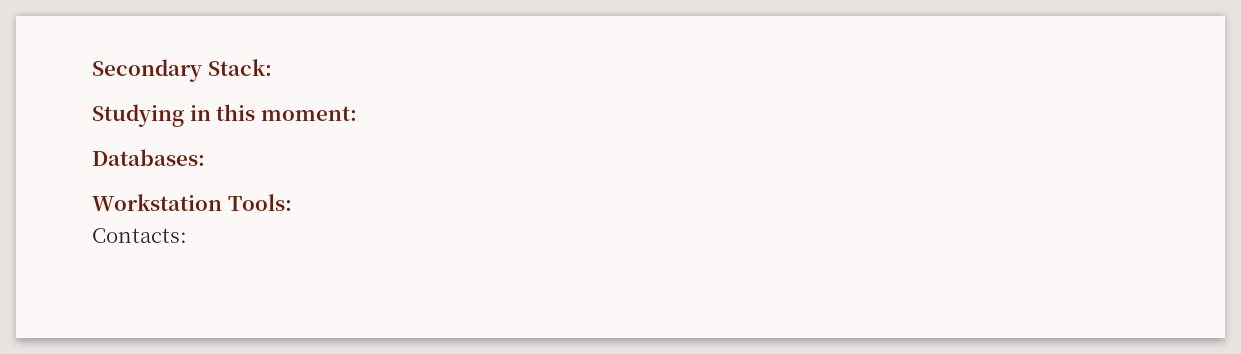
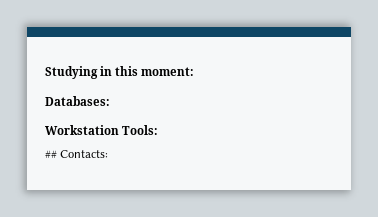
[92,59,272,82] Secondary Stack: // -> (45, 72) none
(292, 202) none -> [45,150,57,158] ##

